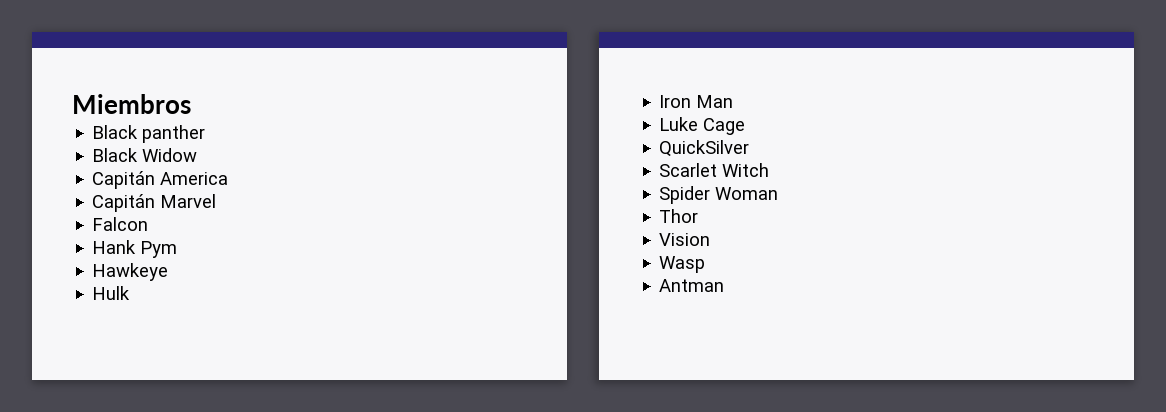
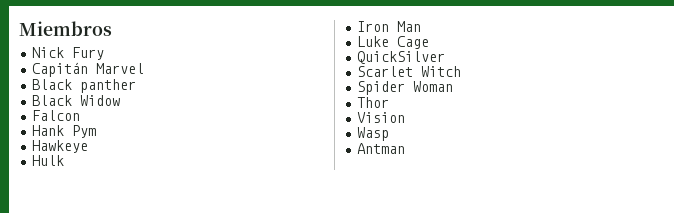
(191, 104) none -> [32,47,105,60] [32,62,145,77] // Nick Fury // Capitán Marvel
[92,171,229,189] [92,194,217,212] // Capitán America // Capitán Marvel -> (121, 100) none

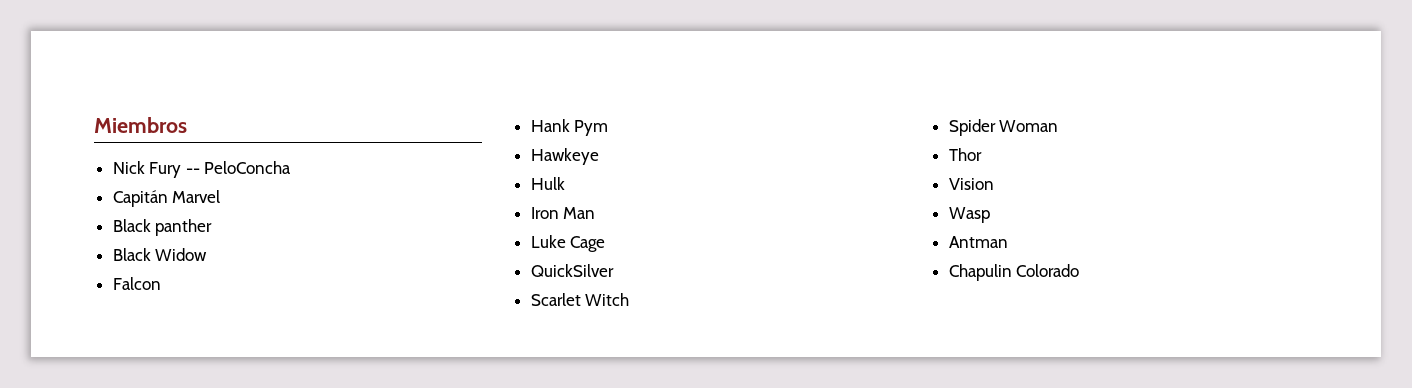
(105, 53) none -> [185,161,292,174] -- PeloConcha
(406, 148) none -> [948,264,1080,281] // Chapulin Colorado

